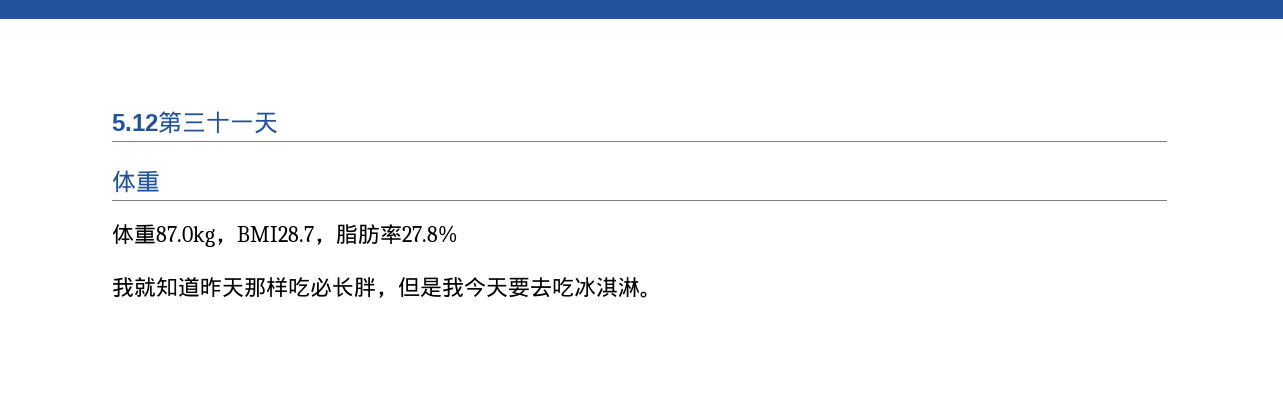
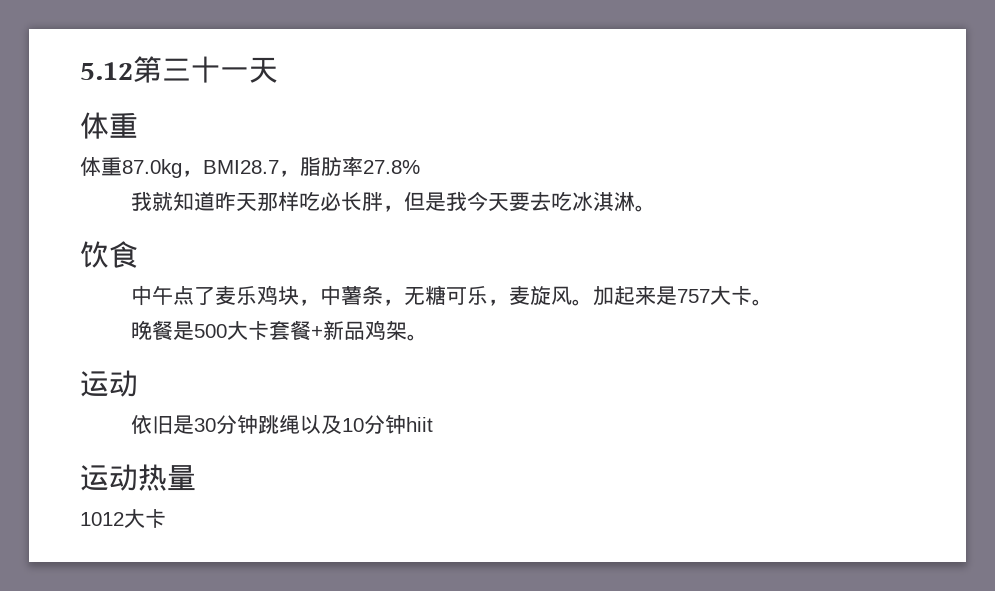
(662, 294) none -> [80,241,138,268] [131,285,774,306] [131,320,429,341] [80,370,138,397] [131,415,434,434] [80,464,196,491] [80,509,166,528] // 饮食 // 中午点了麦乐鸡块，中薯条，无糖可乐，麦旋风。加起来是757大卡。 // 晚餐是500大卡套餐+新品鸡架。 // 运动 // 依旧是30分钟跳绳以及10分钟hiit // 运动热量 // 1012大卡

